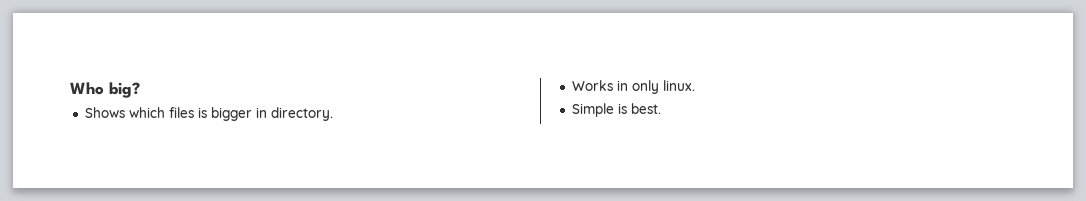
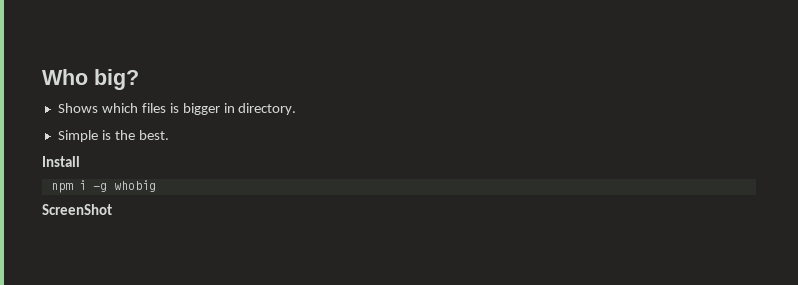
[571,80,695,94] // Works in only linux. -> (297, 109) none
(627, 108) none -> [114,130,135,140] the
(661, 108) none -> [42,156,80,167] [50,180,156,193] [42,204,112,215] // Install // npm i -g whobig // ScreenShot

